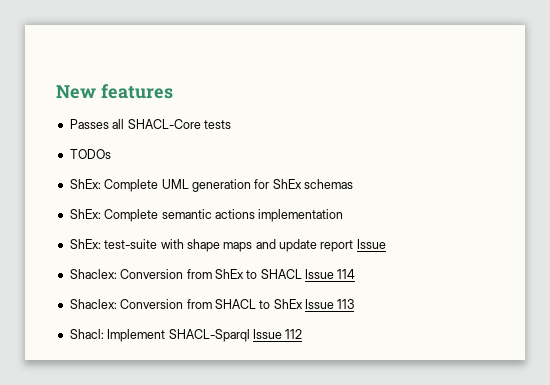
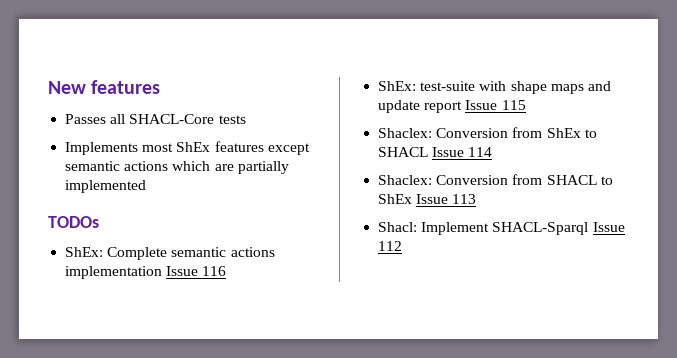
[69,149,111,159] [69,179,353,192] TODOs // ShEx: Complete UML generation for ShEx schemas -> [65,141,310,155] [65,161,289,174] [65,180,147,193] [48,216,99,228] Implements most ShEx features except semantic actions which are partially implemented // TODOs
(344, 215) none -> [166,266,227,276] Issue 116
(386, 244) none -> [501,100,526,110] 115

